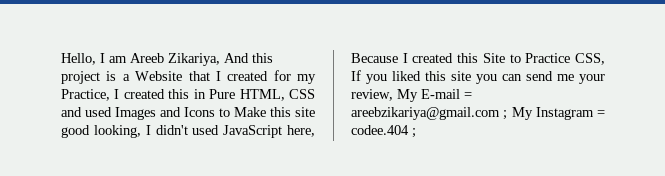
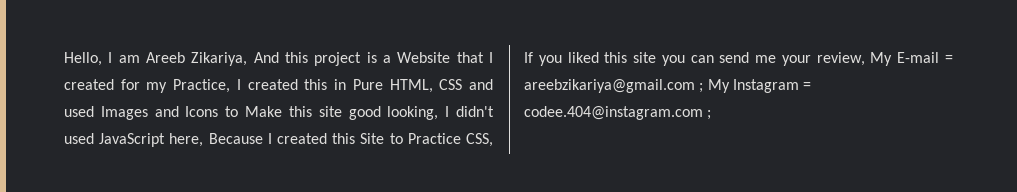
[351,125,409,135] codee.404 -> [524,106,703,120] codee.404@instagram.com

